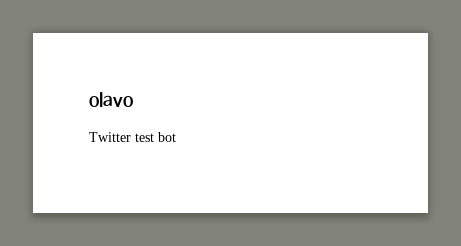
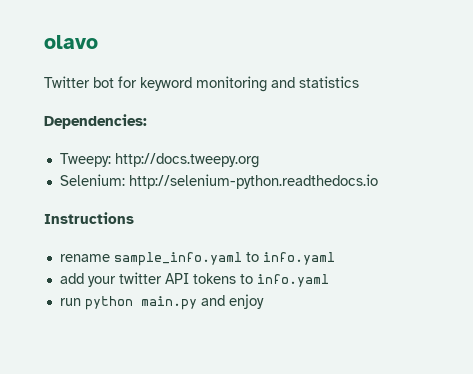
[135,132,176,142] test bot -> [93,76,359,92] [44,114,147,129] [59,153,259,168] [59,174,378,189] [44,212,134,224] [59,252,335,266] [59,272,329,287] [59,294,264,310] bot for keyword monitoring and statistics // Dependencies: // Tweepy: http://docs.tweepy.org // Selenium: http://selenium-python.readthedocs.io // Instructions // rename sample_info.yaml to info.yaml // add your twitter API tokens to info.yaml // run python main.py and enjoy

